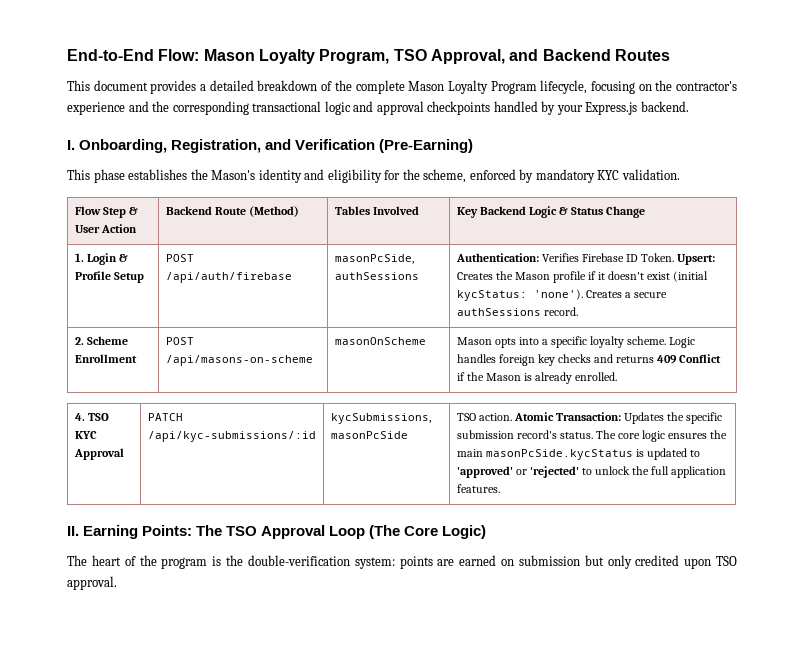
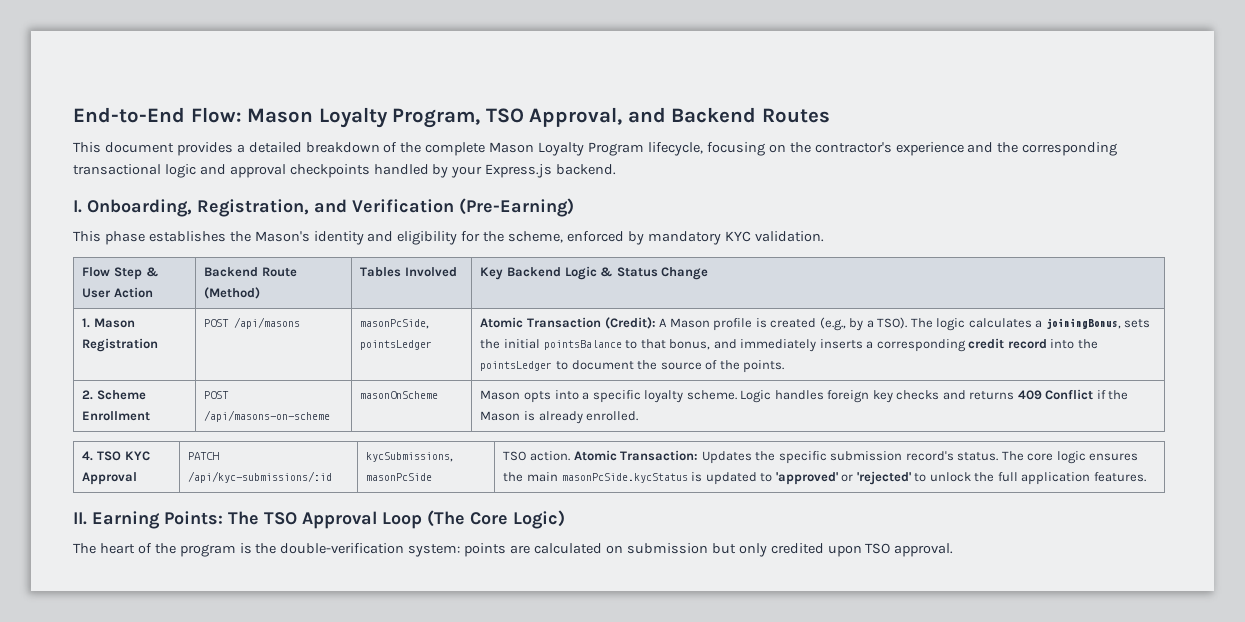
[86,253,128,265] [74,271,144,283] [165,254,194,262] [165,272,292,283] Login & Profile Setup | POST /api/auth/firebase -> [93,318,135,328] [82,338,159,352] [204,317,301,329] Mason Registration | POST /api/masons
[334,272,419,280] [455,253,716,265] [456,271,709,283] [456,289,667,301] [456,307,578,316] authSessions | Authentication: Verifies Firebase ID Token. Upsert: Creates the Mason profile if it doesn't exist (initial kycStatus: 'none'). Creates a secure authSessions record. -> [360,340,433,350] [480,317,1151,331] [480,338,1098,352] [480,360,785,373] pointsLedger | Atomic Transaction (Credit): A Mason profile is created (e.g., by a TSO). The logic calculates a joiningBonus, sets the initial pointsBalance to that bonus, and immediately inserts a corresponding credit record into the pointsLedger to document the source of the points.
[459,555,497,566] earned -> [534,543,603,554] calculated

